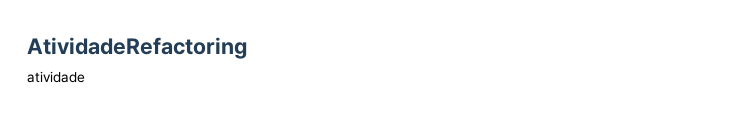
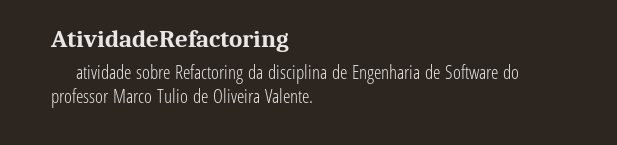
(85, 77) none -> [136,64,520,84] [51,88,313,108] sobre Refactoring da disciplina de Engenharia de Software do professor Marco Tulio de Oliveira Valente.

